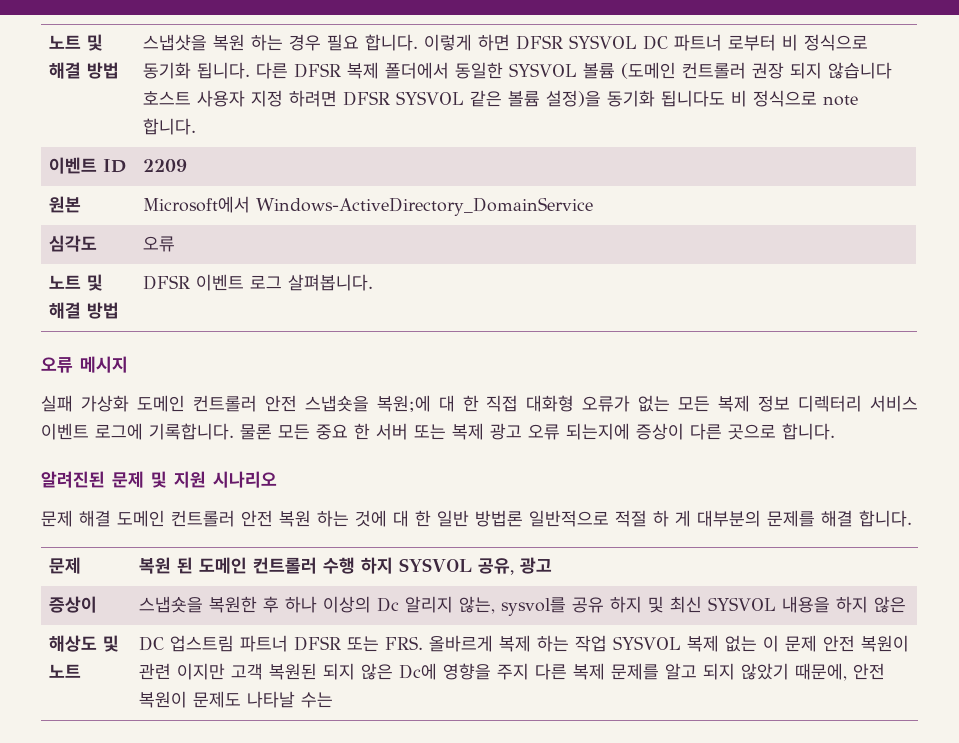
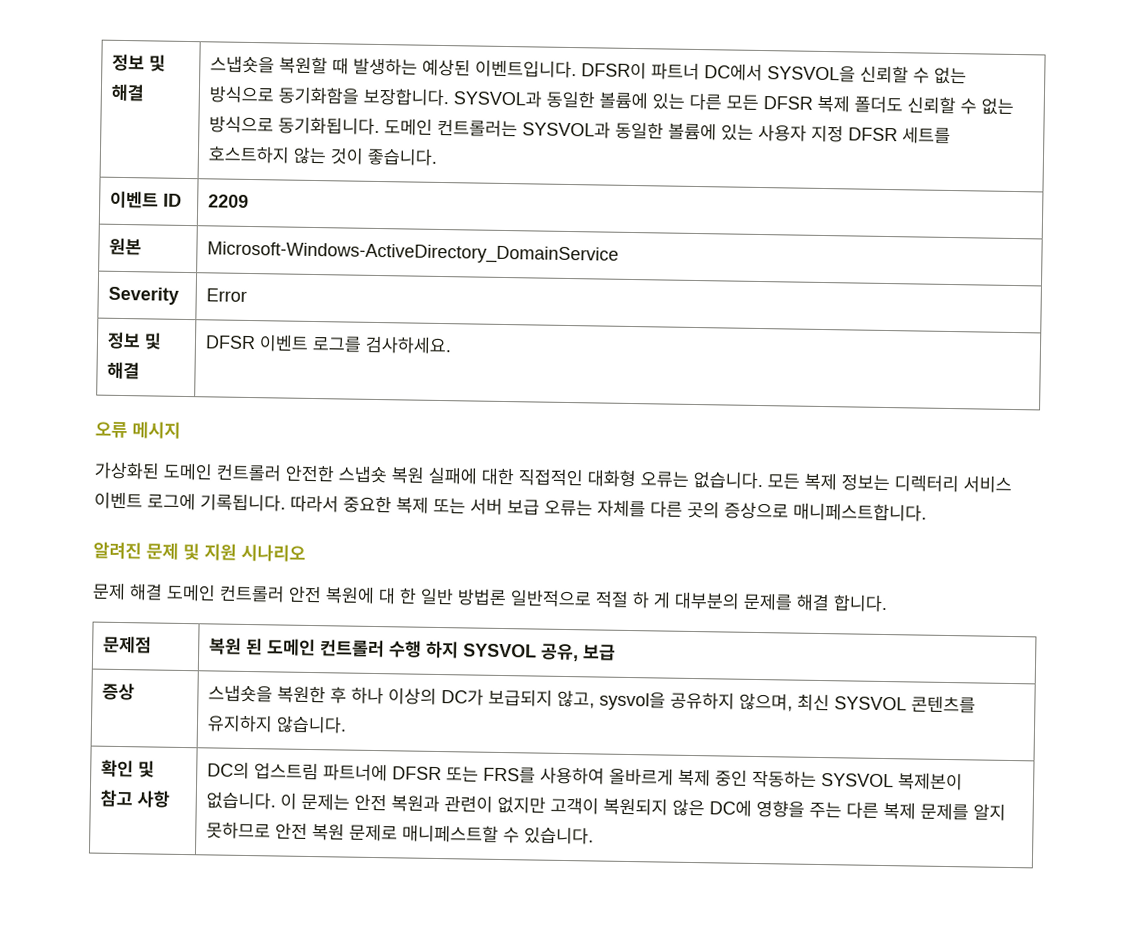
[48,34,103,51] [48,62,119,79] [142,34,868,51] [142,62,892,79] [142,90,858,107] [142,118,196,135] 노트 및 해결 방법 | 스냅샷을 복원 하는 경우 필요 합니다. 이렇게 하면 DFSR SYSVOL DC 파트너 로부터 비 정식으로 동기화 됩니다. 다른 DFSR 복제 폴더에서 동일한 SYSVOL 볼륨 (도메인 컨트롤러 권장 되지 않습니다 호스트 사용자 지정 하려면 DFSR SYSVOL 같은 볼륨 설정)을 동기화 됩니다도 비 정식으로 note 합니다. -> [112,53,167,72] [111,83,146,102] [210,55,968,85] [209,85,1015,115] [209,115,952,144] [208,145,439,166] 정보 및 해결 | 스냅숏을 복원할 때 발생하는 예상된 이벤트입니다. DFSR이 파트너 DC에서 SYSVOL을 신뢰할 수 없는 방식으로 동기화함을 보장합니다. SYSVOL과 동일한 볼륨에 있는 다른 모든 DFSR 복제 폴더도 신뢰할 수 없는 방식으로 동기화됩니다. 도메인 컨트롤러는 SYSVOL과 동일한 볼륨에 있는 사용자 지정 DFSR 세트를 호스트하지 않는 것이 좋습니다.
[142,196,593,216] [48,235,97,252] [142,236,175,252] [48,274,103,291] [48,302,119,319] Microsoft에서 Windows-ActiveDirectory_DomainService // 심각도 | 오류 // 노트 및 해결 방법 -> [207,241,620,265] [108,286,180,305] [206,288,248,302] [107,331,163,350] [107,361,141,380] Microsoft-Windows-ActiveDirectory_DomainService // Severity | Error // 정보 및 해결
[249,274,373,291] 로그 살펴봅니다. -> [312,335,453,355] 로그를 검사하세요.
[41,395,671,412] 실패 가상화 도메인 컨트롤러 안전 스냅숏을 복원;에 대 한 직접 대화형 오류가 없는 -> [94,461,764,490] 가상화된 도메인 컨트롤러 안전한 스냅숏 복원 실패에 대한 직접적인 대화형 오류는 없습니다.
[758,395,791,412] 정보 -> [841,473,890,492] 정보는
[149,423,835,440] [41,471,105,488] 기록합니다. 물론 모든 중요 한 서버 또는 복제 광고 오류 되는지에 증상이 다른 곳으로 합니다. // 알려진된 -> [200,493,927,522] [93,541,142,560] 기록됩니다. 따라서 중요한 복제 또는 서버 보급 오류는 자체를 다른 곳의 증상으로 매니페스트합니다. // 알려진
[279,510,387,527] 복원 하는 것에 -> [325,586,375,604] 복원에
[48,557,81,574] 문제 -> [103,635,153,654] 문제점
[519,557,552,574] [48,596,97,613] 광고 // 증상이 -> [583,644,617,661] [102,682,136,701] 보급 // 증상
[376,596,906,616] [48,635,119,652] [48,664,81,678] [138,635,909,652] [138,663,885,681] [138,691,333,708] Dc 알리지 않는, sysvol를 공유 하지 및 최신 SYSVOL 내용을 하지 않은 // 해상도 및 노트 | DC 업스트림 파트너 DFSR 또는 FRS. 올바르게 복제 하는 작업 SYSVOL 복제 없는 이 문제 안전 복원이 관련 이지만 고객 복원된 되지 않은 Dc에 영향을 주지 다른 복제 문제를 알고 되지 않았기 때문에, 안전 복원이 문제도 나타날 수는 -> [441,688,977,714] [207,714,348,734] [101,759,156,778] [100,789,171,808] [207,761,964,791] [206,791,1007,821] [206,821,595,845] DC가 보급되지 않고, sysvol을 공유하지 않으며, 최신 SYSVOL 콘텐츠를 유지하지 않습니다. // 확인 및 참고 사항 | DC의 업스트림 파트너에 DFSR 또는 FRS를 사용하여 올바르게 복제 중인 작동하는 SYSVOL 복제본이 없습니다. 이 문제는 안전 복원과 관련이 없지만 고객이 복원되지 않은 DC에 영향을 주는 다른 복제 문제를 알지 못하므로 안전 복원 문제로 매니페스트할 수 있습니다.

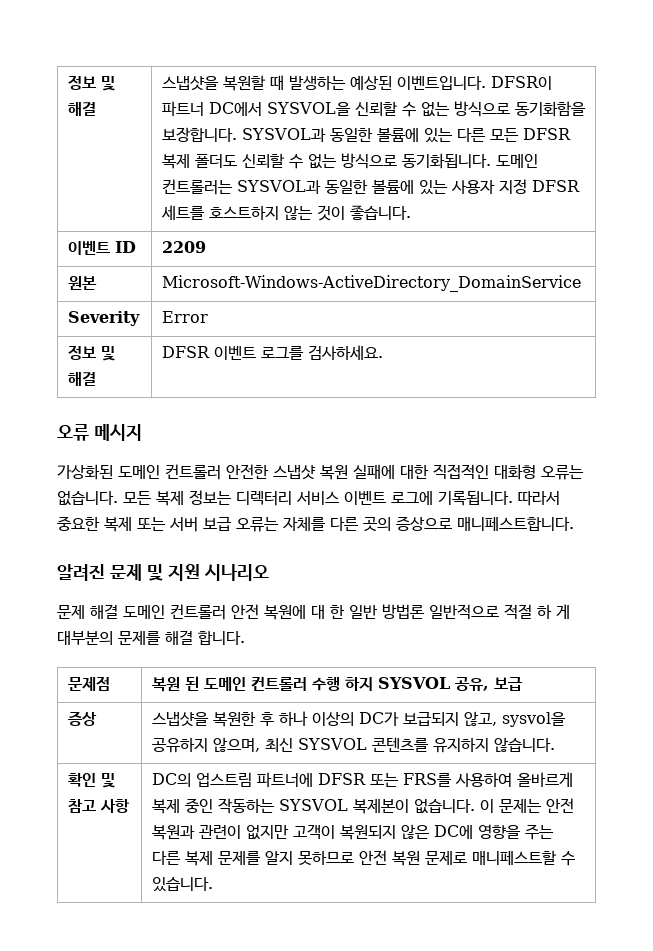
[112,53,167,72] [111,83,146,102] [210,55,276,74] 정보 및 해결 | 스냅숏을 -> [67,75,115,91] [67,102,96,116] [161,76,219,91] 정보 및 해결 | 스냅샷을
[338,465,388,484] 스냅숏 -> [273,465,316,480] 스냅샷
[208,684,274,703] 스냅숏을 -> [151,712,209,727] 스냅샷을

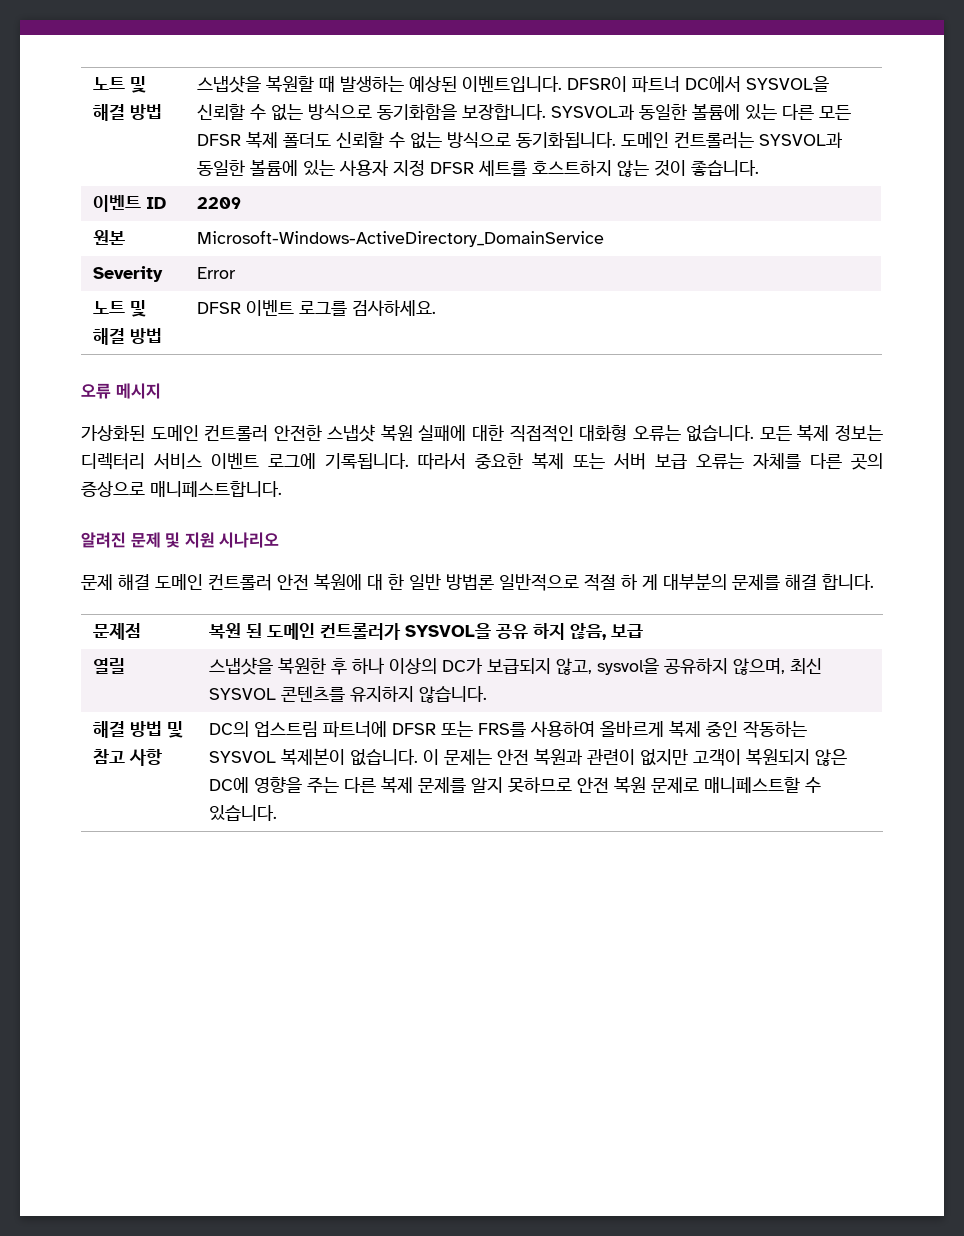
[67,75,115,91] [67,102,96,116] 정보 및 해결 -> [92,76,146,93] [92,104,162,121] 노트 및 해결 방법
[67,345,115,361] [67,372,96,386] 정보 및 해결 -> [92,300,146,317] [92,328,162,345] 노트 및 해결 방법
[250,676,489,691] 컨트롤러 수행 하지 SYSVOL 공유, -> [319,623,606,640] 컨트롤러가 SYSVOL을 공유 하지 않음,
[67,711,97,726] 증상 -> [92,658,125,674] 열릴
[67,773,96,787] 확인 -> [92,721,162,738] 해결 방법

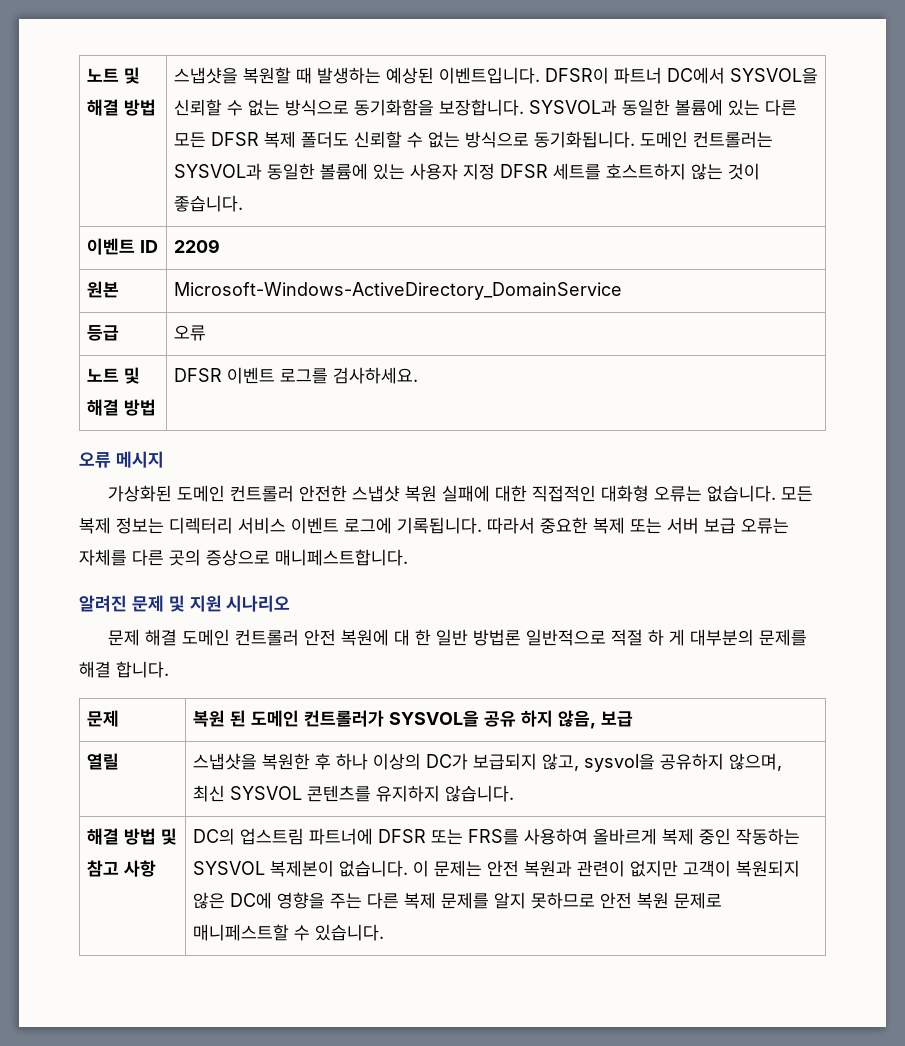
[92,266,163,282] [196,267,236,279] Severity | Error -> [86,325,119,341] [173,325,206,341] 등급 | 오류
[92,623,141,640] 문제점 -> [86,710,119,727] 문제

